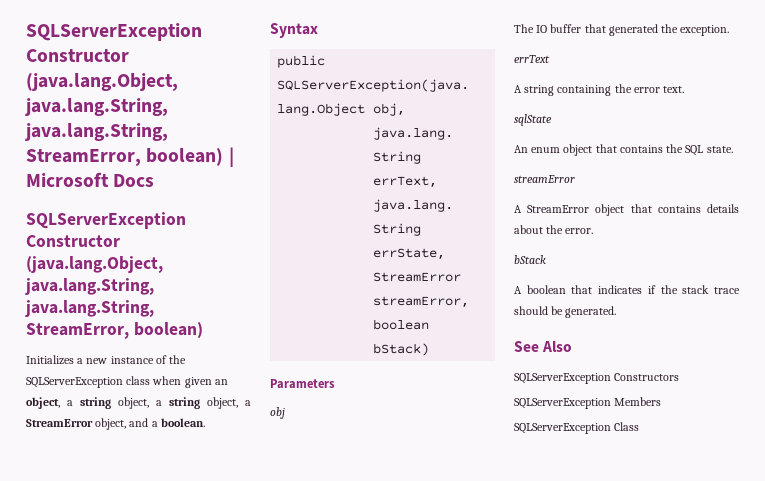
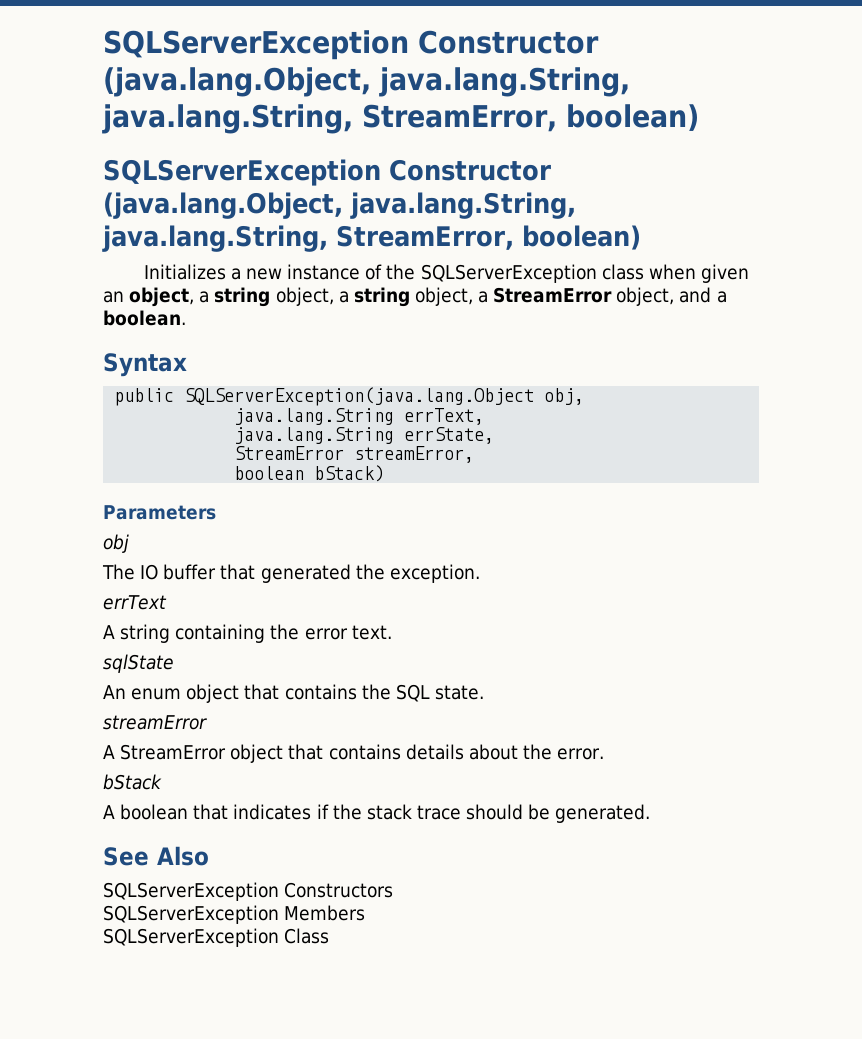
[26,23,202,41] [26,49,129,62] [26,73,178,91] [25,98,168,116] [25,123,168,141] [26,147,234,167] [26,172,155,187] SQLServerException Constructor (java.lang.Object, java.lang.String, java.lang.String, StreamError, boolean) | Microsoft Docs -> [103,30,599,60] [103,67,630,97] [102,104,699,134] SQLServerException Constructor (java.lang.Object, java.lang.String, java.lang.String, StreamError, boolean)

